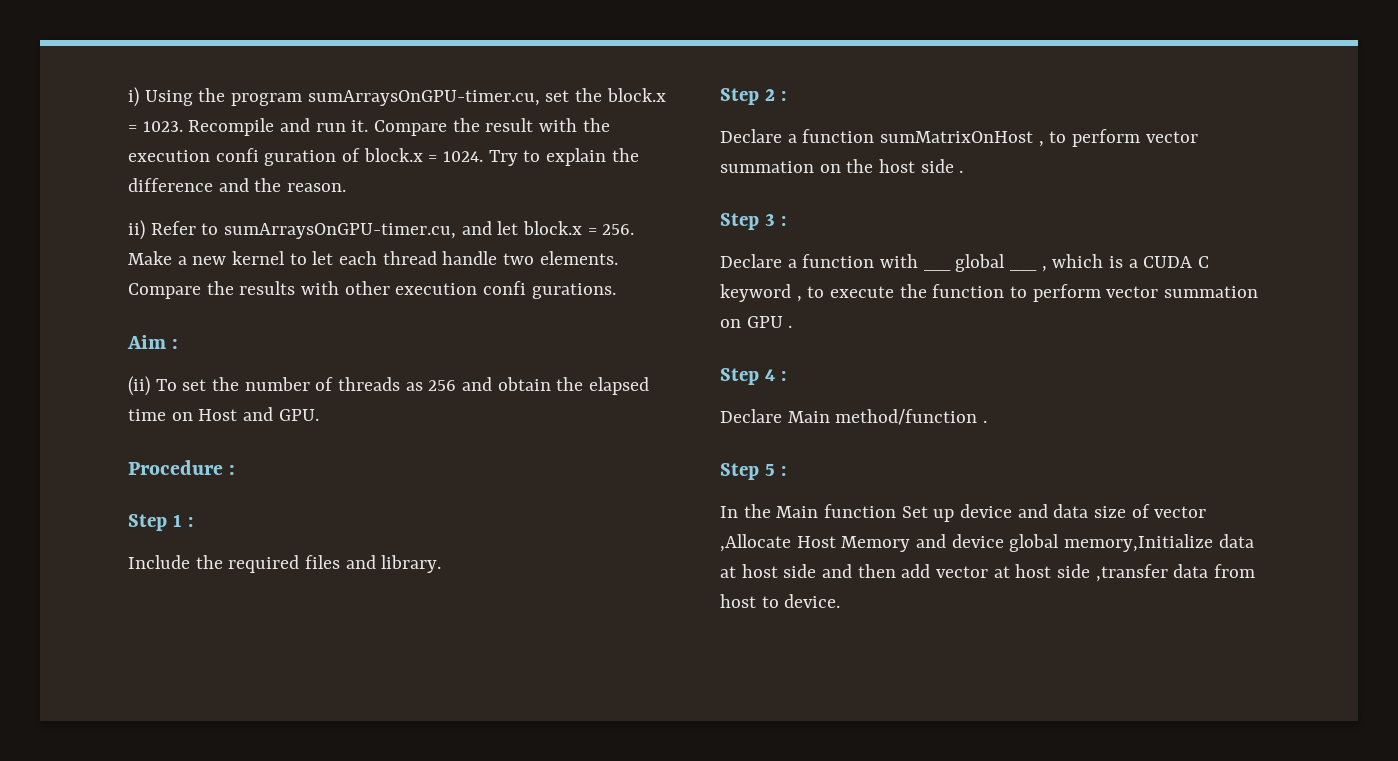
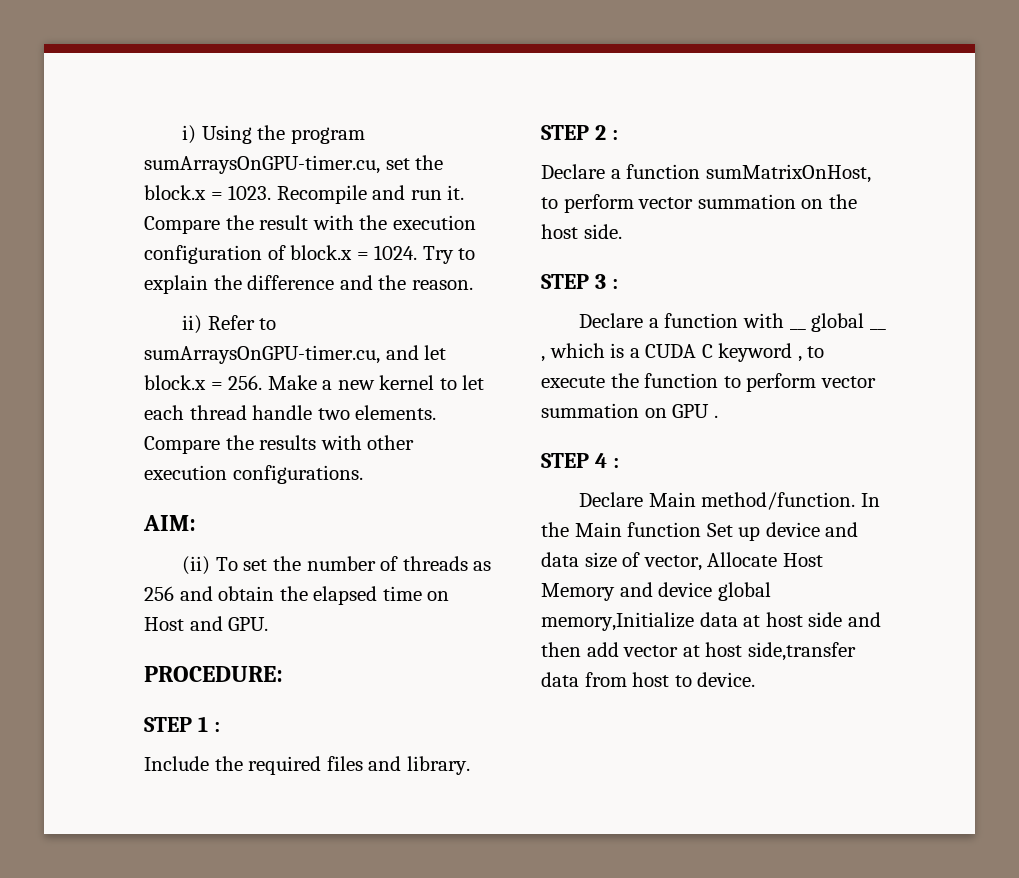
[215,148,337,166] confi guration -> [144,245,262,264] configuration
[483,281,616,299] [127,335,179,349] confi gurations. // Aim : -> [232,465,363,484] [143,515,196,531] configurations. // AIM:
[128,460,236,475] [128,514,167,531] Procedure : // Step -> [144,666,283,682] [144,717,192,732] PROCEDURE: // STEP
[720,88,759,105] Step -> [541,125,589,140] STEP
[880,131,1044,147] sumMatrixOnHost , -> [705,164,871,183] sumMatrixOnHost,
[920,159,964,173] [720,213,759,230] side . // Step -> [583,224,622,239] [541,274,589,289] side. // STEP
[720,368,759,385] Step -> [541,453,589,468] STEP
[835,409,988,425] [720,463,786,480] method/function . // Step 5 : // -> [701,492,856,510] method/function.
[1154,506,1207,518] [720,534,791,552] vector ,Allocate -> [643,552,778,571] vector, Allocate
[1057,564,1168,582] side ,transfer -> [747,642,856,661] side,transfer

